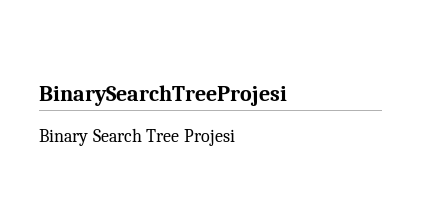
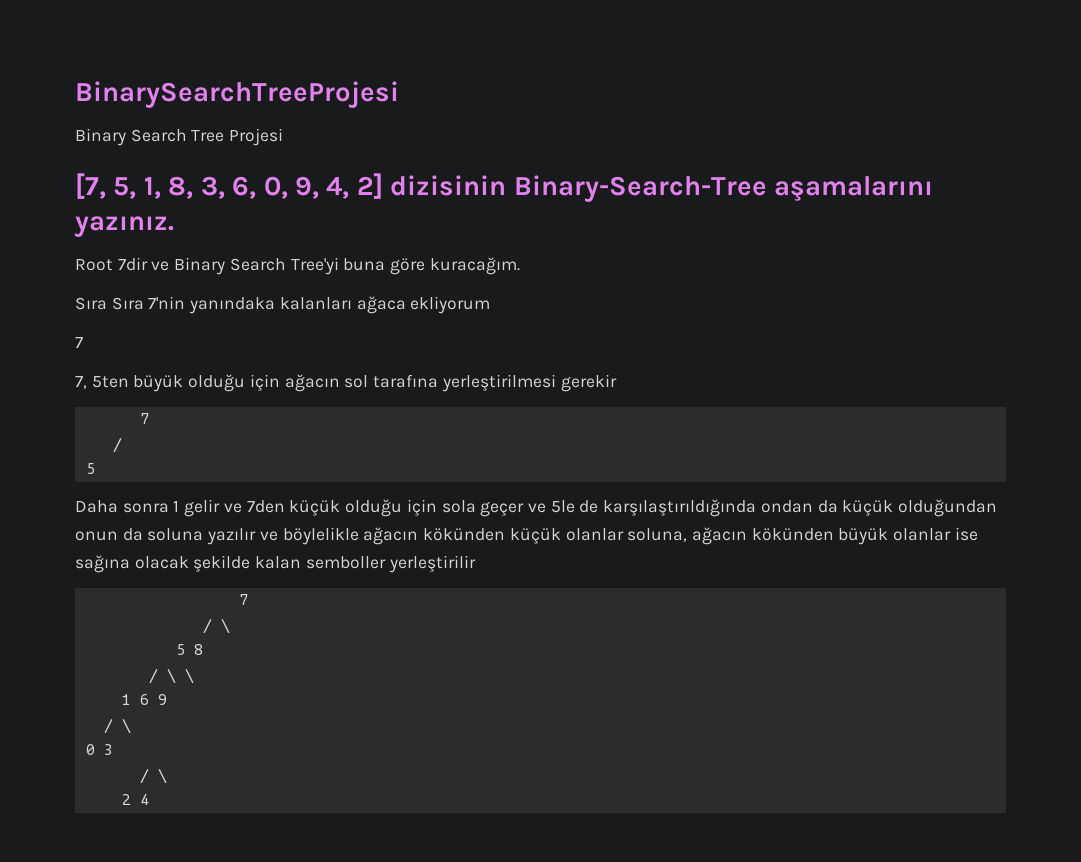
(236, 137) none -> [75,173,934,202] [75,216,174,237] [75,257,520,275] [75,296,491,314] [75,337,83,348] [75,374,617,392] [139,413,149,424] [112,437,122,453] [85,463,95,474] [75,499,998,517] [75,527,978,545] [75,555,476,573] [238,594,248,605] [202,618,230,634] [175,644,203,655] [148,668,194,684] [121,694,167,705] [103,718,131,734] [85,744,113,755] [139,768,167,784] [121,794,149,805] // [7, 5, 1, 8, 3, 6, 0, 9, 4, 2] dizisinin Binary-Search-Tree aşamalarını yazınız. // Root 7dir ve Binary Search Tree'yi buna göre kuracağım. // Sıra Sıra 7'nin yanındaka kalanları ağaca ekliyorum // 7 // 7, 5ten büyük olduğu için ağacın sol tarafına yerleştirilmesi gerekir // 7 // / // 5 // Daha sonra 1 gelir ve 7den küçük olduğu için sola geçer ve 5le de karşılaştırıldığında ondan da küçük olduğundan onun da soluna yazılır ve böylelikle ağacın kökünden küçük olanlar soluna, ağacın kökünden büyük olanlar ise sağına olacak şekilde kalan semboller yerleştirilir // 7 // / \ // 5 8 // / \ \ // 1 6 9 // / \ // 0 3 // / \ // 2 4

